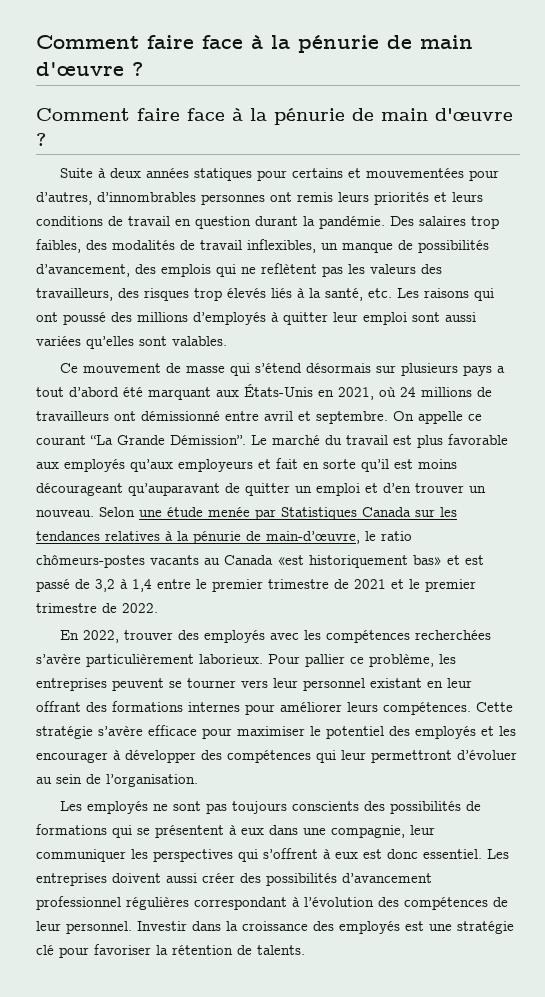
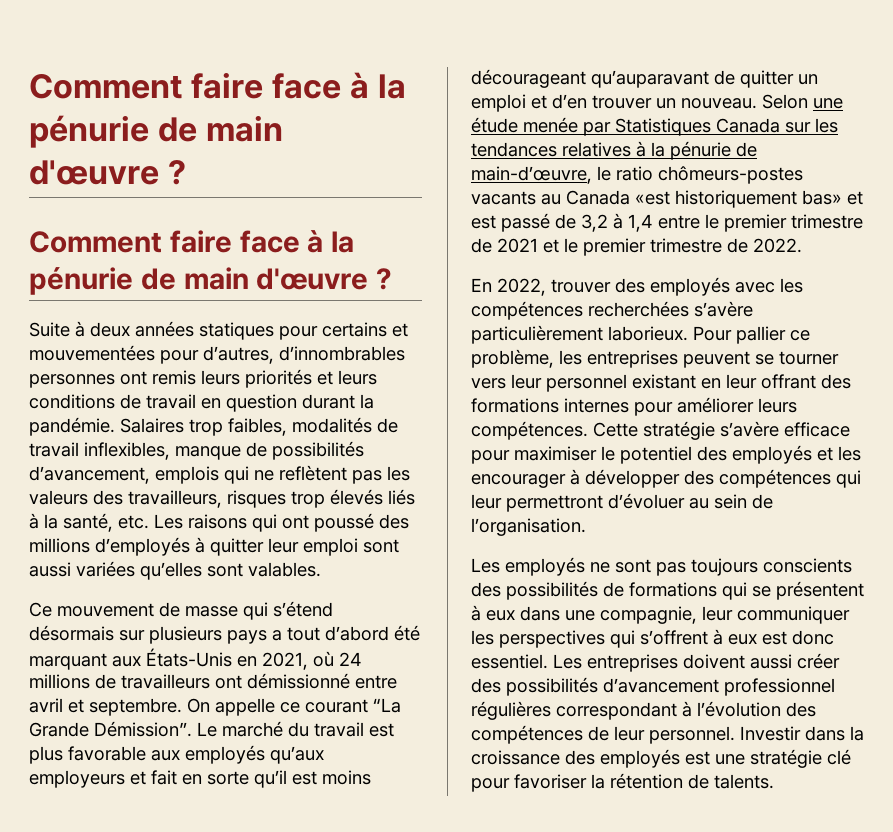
[390,216,466,226] Des salaires -> [120,418,184,433] Salaires
[86,240,107,250] des -> (287, 427) none
[321,243,338,250] un -> (170, 451) none
[135,264,156,274] des -> (150, 475) none
[118,288,139,298] des -> (222, 499) none

